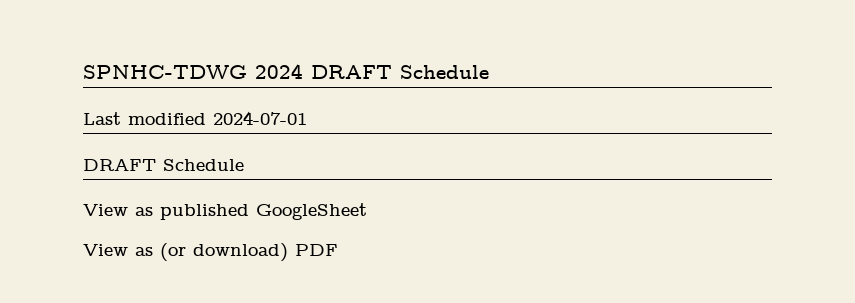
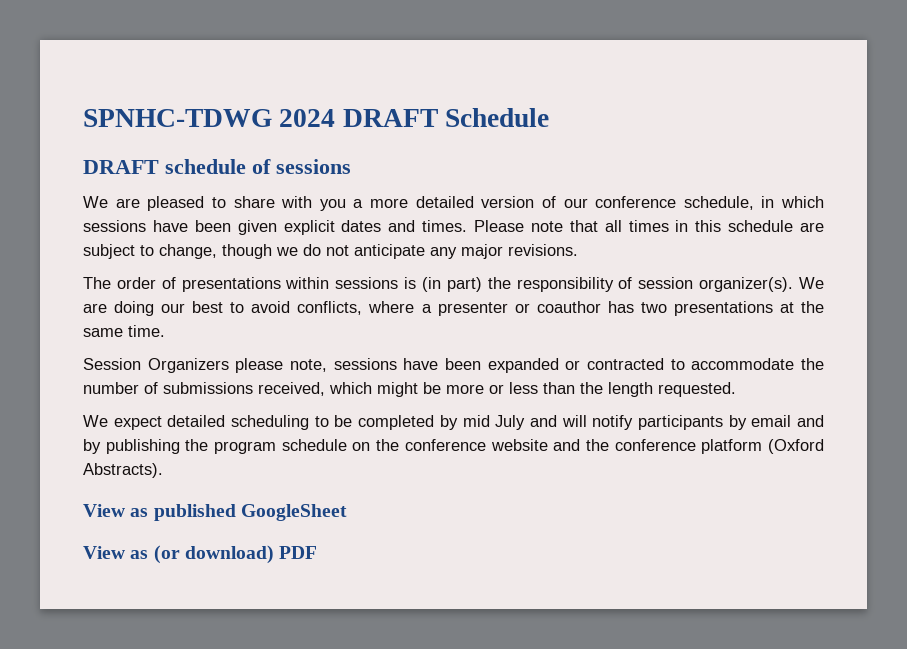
[83,111,307,125] [83,159,244,171] Last modified 2024-07-01 // DRAFT Schedule -> [83,159,351,174] [83,196,824,211] [83,220,824,235] [83,244,578,259] [83,277,824,292] [83,301,824,316] [83,325,165,337] [83,358,824,373] [83,382,736,397] [83,415,824,430] [83,439,824,454] [83,463,163,478] DRAFT schedule of sessions // We are pleased to share with you a more detailed version of our conference schedule, in which sessions have been given explicit dates and times. Please note that all times in this schedule are subject to change, though we do not anticipate any major revisions. // The order of presentations within sessions is (in part) the responsibility of session organizer(s). We are doing our best to avoid conflicts, where a presenter or coauthor has two presentations at the same time. // Session Organizers please note, sessions have been expanded or contracted to accommodate the number of submissions received, which might be more or less than the length requested. // We expect detailed scheduling to be completed by mid July and will notify participants by email and by publishing the program schedule on the conference website and the conference platform (Oxford Abstracts).

